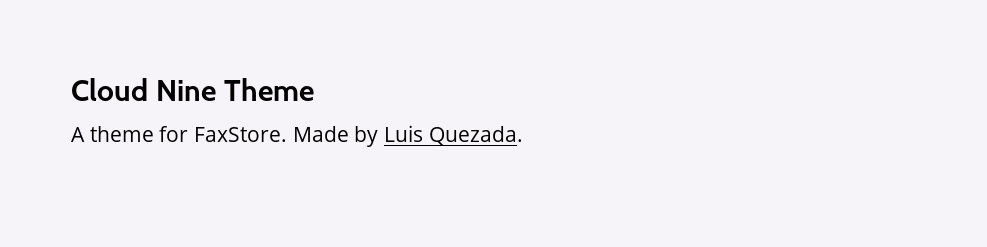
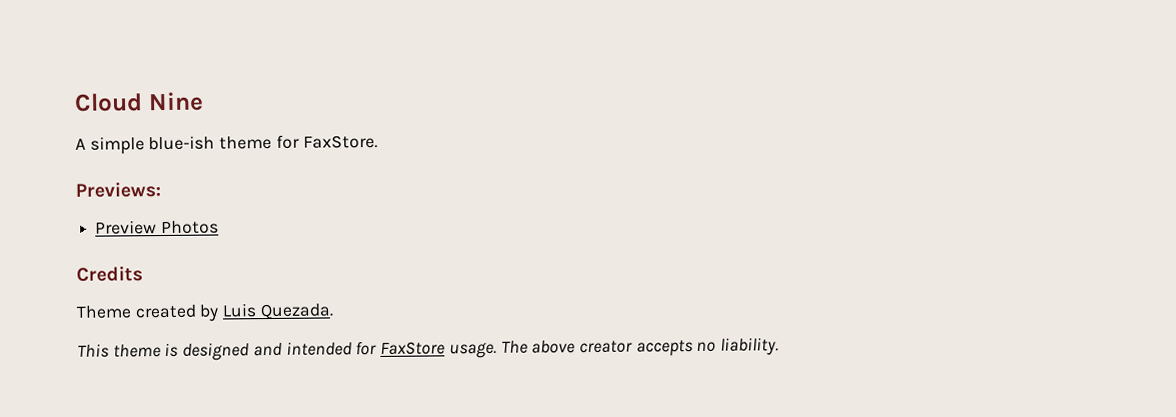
[224,78,315,101] Theme -> (204, 101) none
(85, 134) none -> [89,135,216,155] simple blue-ish
[292,125,523,147] Made by Luis Quezada. -> [75,182,161,198] [95,220,219,235] [76,266,143,282] [76,303,334,322] [77,337,780,361] // Previews: // Preview Photos // Credits // Theme created by Luis Quezada. // This theme is designed and intended for FaxStore usage. The above creator accepts no liability.

